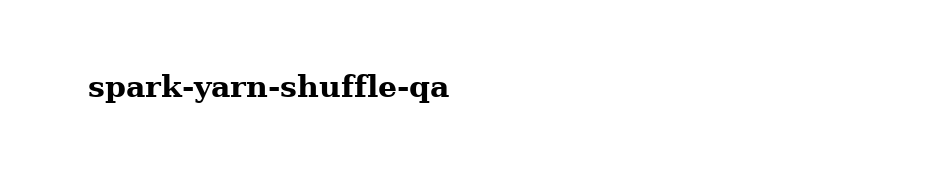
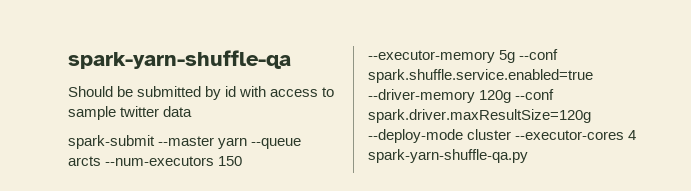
(449, 88) none -> [68,86,335,100] [68,106,193,120] [68,135,302,149] [68,156,243,166] [368,49,559,63] [368,69,593,83] [368,89,555,103] [368,109,591,123] [368,129,637,143] [368,149,528,163] // Should be submitted by id with access to sample twitter data // spark-submit --master yarn --queue arcts --num-executors 150 --executor-memory 5g --conf spark.shuffle.service.enabled=true --driver-memory 120g --conf spark.driver.maxResultSize=120g --deploy-mode cluster --executor-cores 4 spark-yarn-shuffle-qa.py

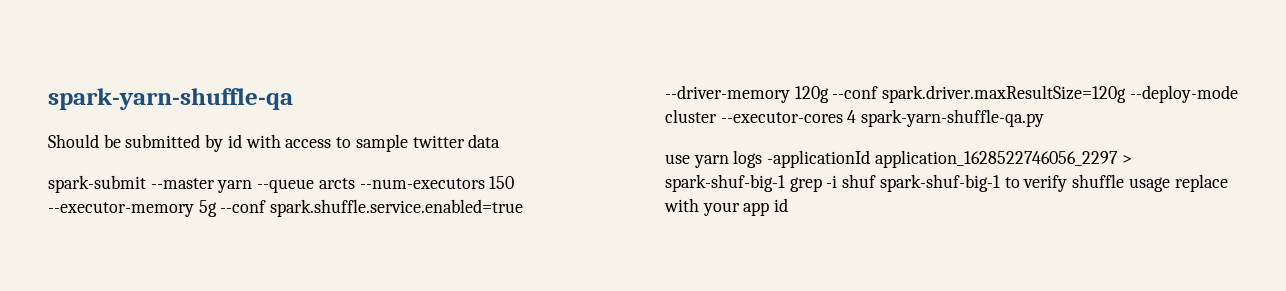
(528, 156) none -> [665,150,1132,168] [665,174,1228,192] [664,198,789,216] // use yarn logs -applicationId application_1628522746056_2297 > spark-shuf-big-1 grep -i shuf spark-shuf-big-1 to verify shuffle usage replace with your app id

